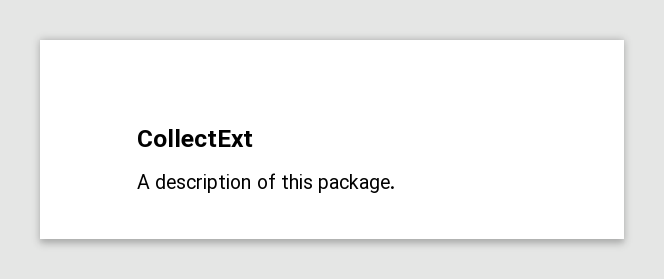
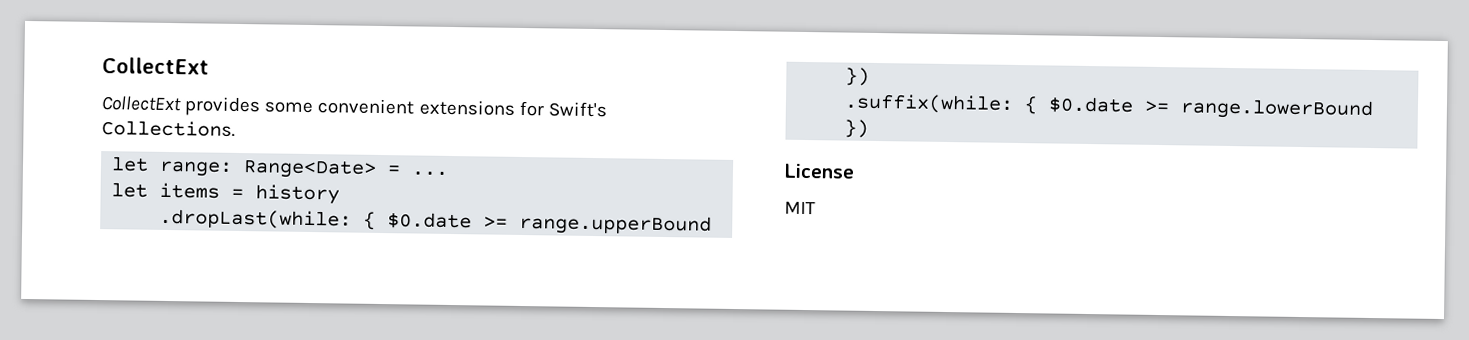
[137,173,396,193] A description of this package. -> [101,96,607,118] [101,120,235,137] [111,156,449,179] [111,182,341,205] [159,208,713,236] [845,67,871,86] [844,93,1375,121] [844,119,870,138] [784,163,855,179] [784,201,816,215] CollectExt provides some convenient extensions for Swift's Collections. // let range: Range<Date> = ... // let items = history // .dropLast(while: { $0.date >= range.upperBound }) // .suffix(while: { $0.date >= range.lowerBound }) // License // MIT

